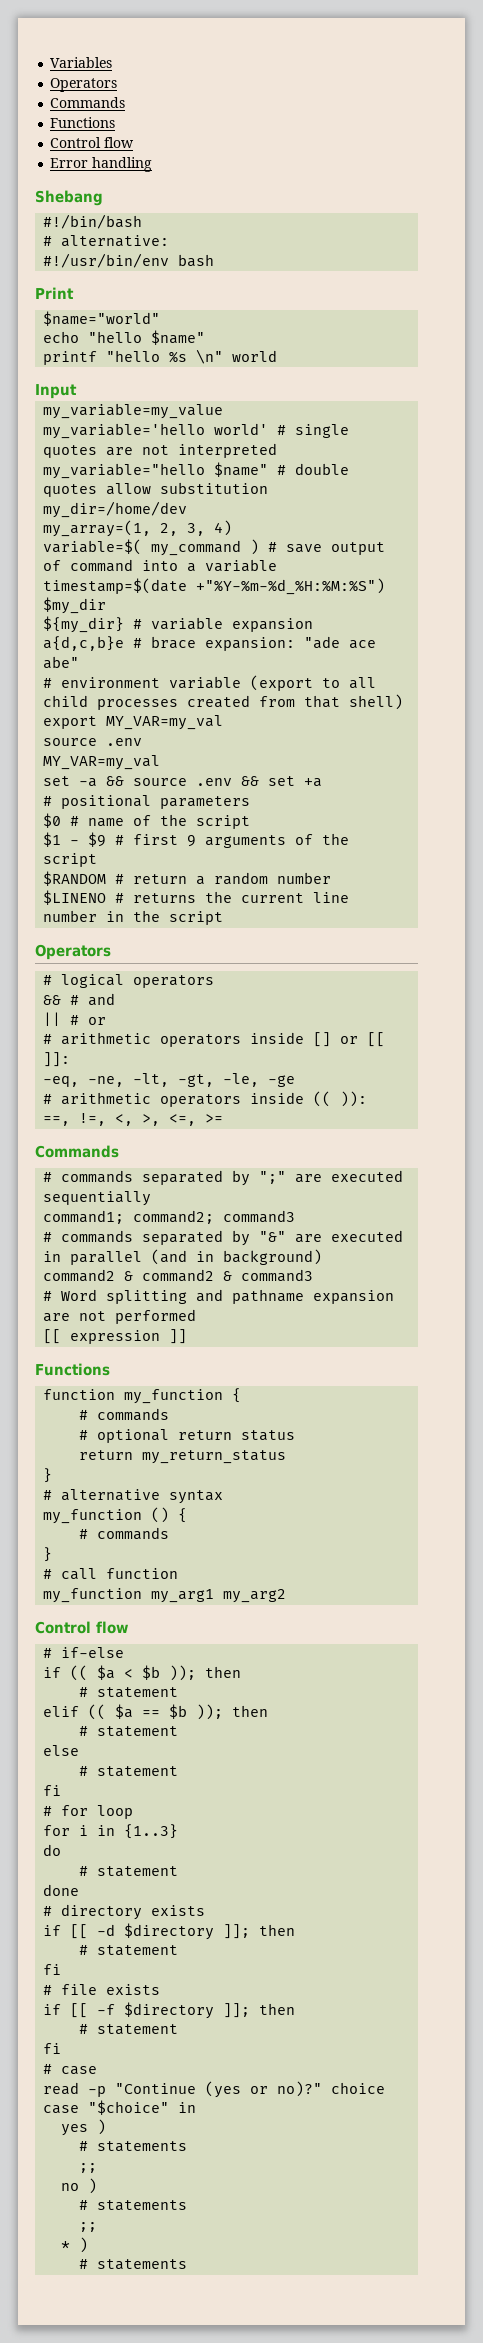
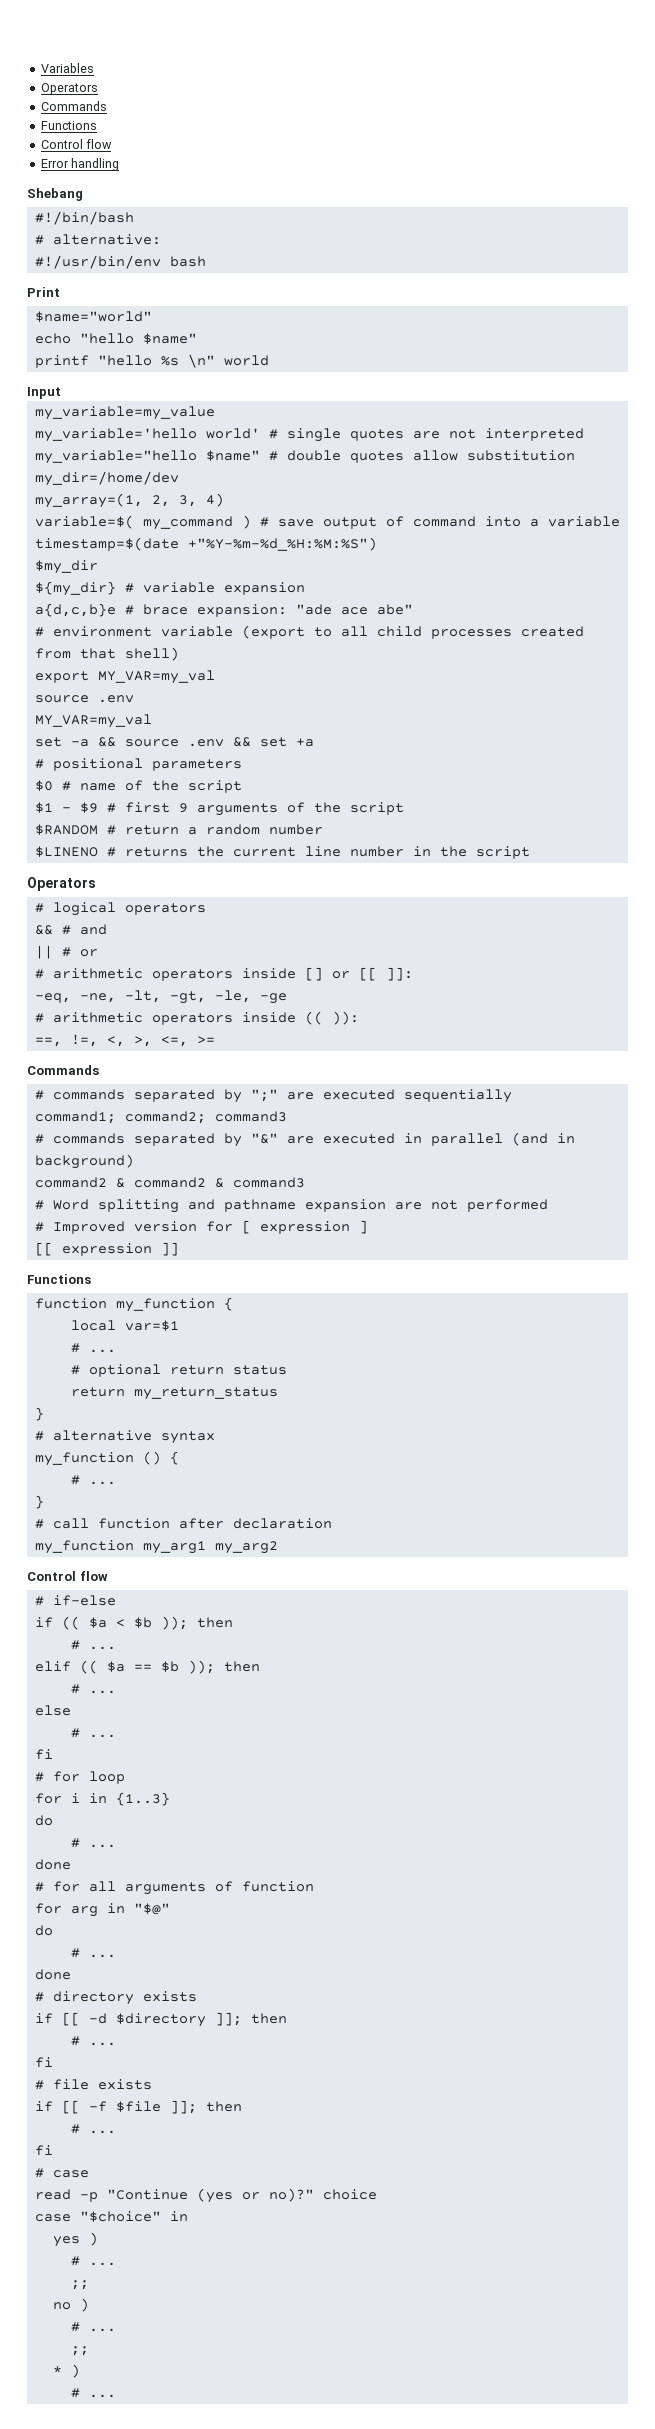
(197, 1316) none -> [34,1220,368,1234] // # Improved version for [ expression ]
[79,1408,170,1421] // # commands -> [70,1320,179,1331] [70,1343,116,1353] // local var=$1 // # ...
[97,1527,170,1540] commands -> [88,1481,116,1485] ...
(179, 1573) none -> [178,1518,332,1529] after declaration
[97,1687,179,1698] statement -> [88,1646,116,1650] ...
[97,1726,179,1737] statement -> [88,1690,116,1694] ...
[97,1766,179,1777] statement -> [88,1734,116,1738] ...
[97,1866,179,1877] statement -> [88,1844,116,1848] [34,1859,71,1870] [34,1881,314,1895] [34,1903,170,1917] [34,1925,53,1936] [70,1948,116,1958] ... // done // # for all arguments of function // for arg in "$@" // do // # ...
[97,1945,179,1956] statement -> [88,2042,116,2046] ...
[124,2002,296,2019] [79,2024,179,2035] $directory ]]; then // # statement -> [115,2100,242,2114] [70,2124,116,2134] $file ]]; then // # ...
[97,2141,188,2152] statements -> [88,2262,116,2266] ...
[97,2200,188,2211] statements -> [88,2328,116,2332] ...
[97,2259,188,2270] statements -> [88,2394,116,2398] ...

